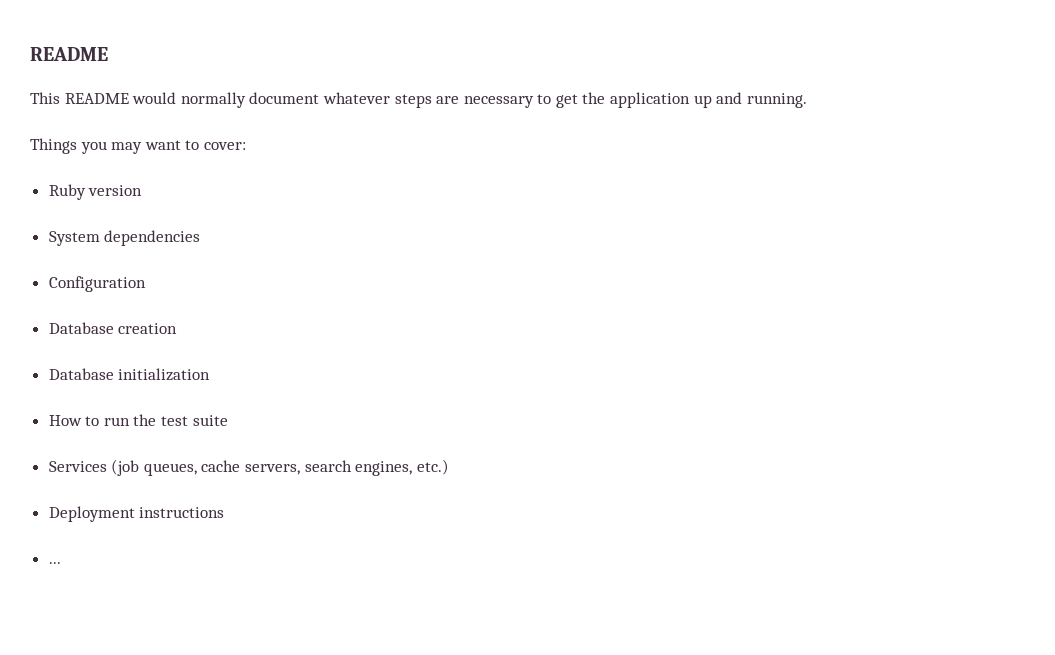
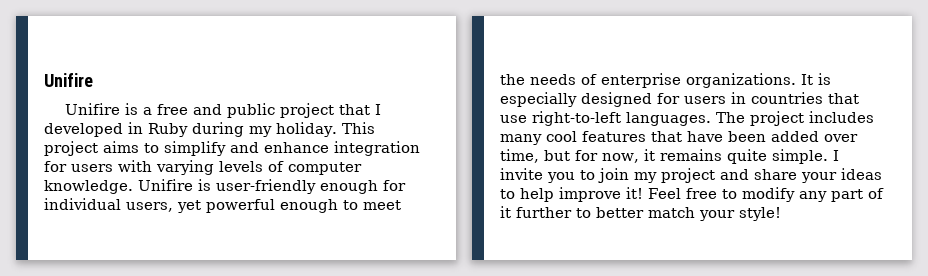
[30,47,108,61] [30,92,807,108] [30,138,246,154] [48,184,143,200] [48,230,201,246] [48,276,146,292] [48,322,178,334] [48,368,211,381] [48,414,228,426] [48,459,449,476] [48,506,225,522] [48,562,61,564] README // This README would normally document whatever steps are necessary to get the application up and running. // Things you may want to cover: // Ruby version // System dependencies // Configuration // Database creation // Database initialization // How to run the test suite // Services (job queues, cache servers, search engines, etc.) // Deployment instructions // ... -> [44,73,93,87] [64,103,381,118] [44,122,375,137] [44,141,420,156] [44,160,362,175] [44,179,406,194] [44,198,401,213] [500,73,831,88] [500,92,859,107] [500,111,874,126] [500,131,858,145] [500,149,839,164] [500,168,882,183] [500,187,884,202] [500,206,781,221] Unifire // Unifire is a free and public project that I developed in Ruby during my holiday. This project aims to simplify and enhance integration for users with varying levels of computer knowledge. Unifire is user-friendly enough for individual users, yet powerful enough to meet the needs of enterprise organizations. It is especially designed for users in countries that use right-to-left languages. The project includes many cool features that have been added over time, but for now, it remains quite simple. I invite you to join my project and share your ideas to help improve it! Feel free to modify any part of it further to better match your style!

